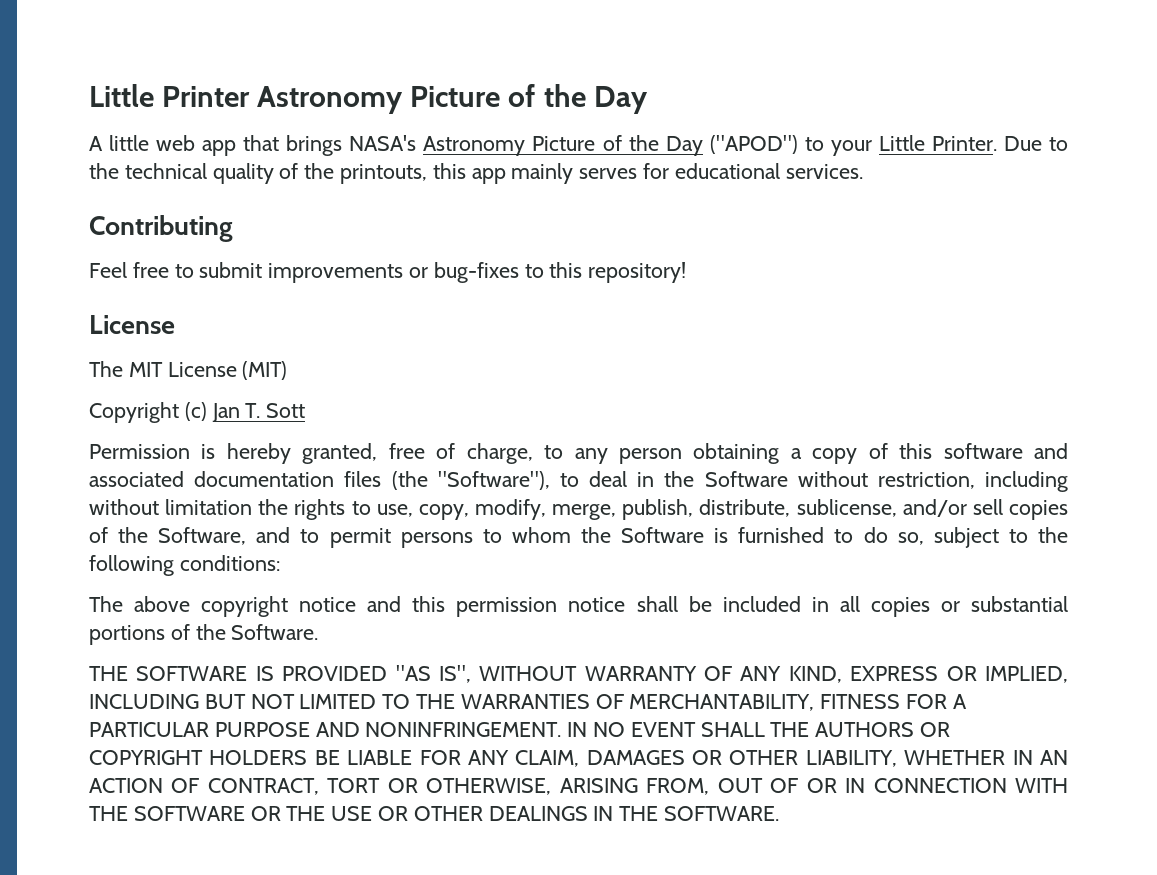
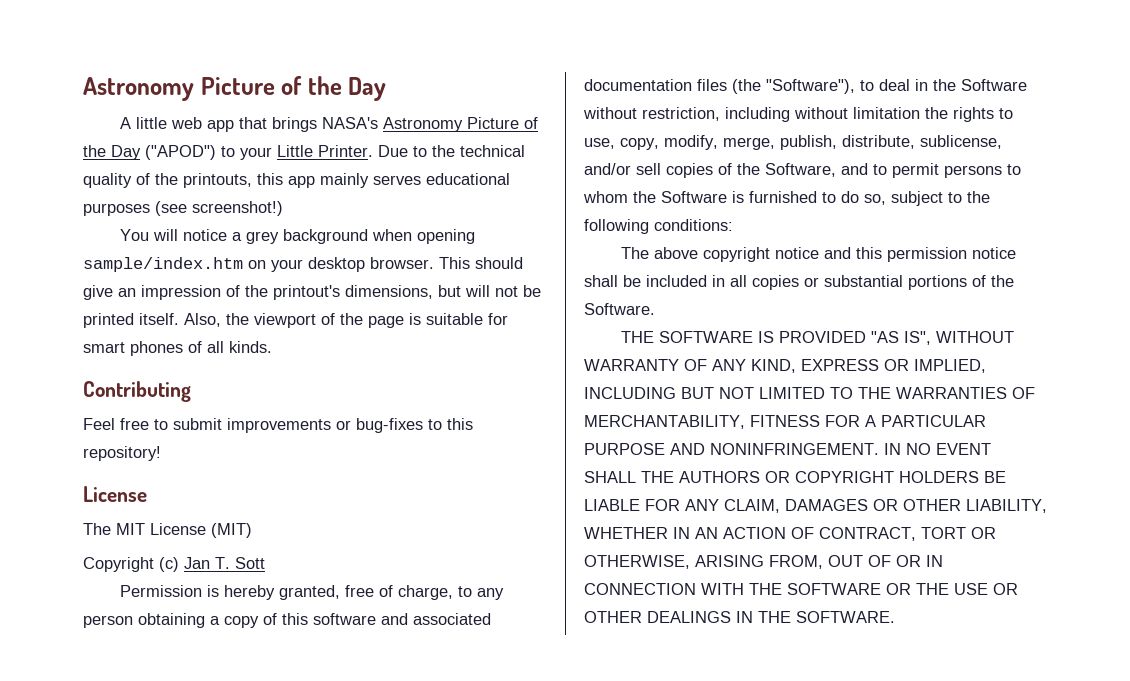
[89,84,251,107] Little Printer -> (83, 89) none
[643,163,863,179] for educational services. -> [426,173,510,185] [83,201,283,216] [120,229,476,244] [83,257,523,272] [83,285,541,300] [83,313,508,328] [83,341,272,356] educational purposes (see screenshot!) // You will notice a grey background when opening sample/index.htm on your desktop browser. This should give an impression of the printout's dimensions, but will not be printed itself. Also, the viewport of the page is suitable for smart phones of all kinds.

